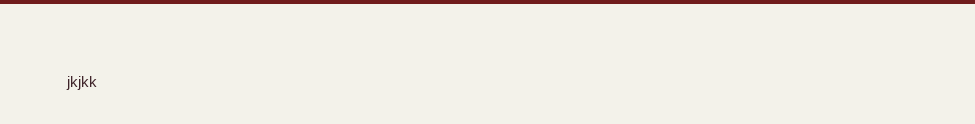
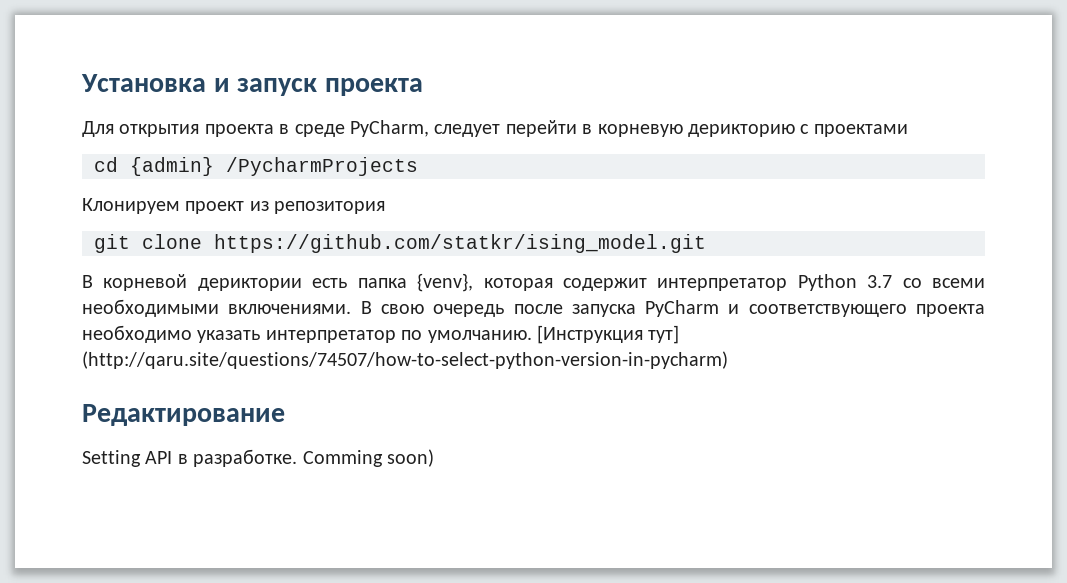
[66,76,97,90] jkjkk -> [81,74,423,96] [82,120,908,137] [94,157,418,176] [82,198,386,214] [94,234,706,253] [82,273,985,292] [82,299,985,317] [82,325,680,344] [82,351,728,369] [82,404,285,426] [82,449,434,467] Установка и запуск проекта // Для открытия проекта в среде PyCharm, следует перейти в корневую дерикторию с проектами // cd {admin} /PycharmProjects // Клонируем проект из репозитория // git clone https://github.com/statkr/ising_model.git // В корневой дериктории есть папка {venv}, которая содержит интерпретатор Python 3.7 со всеми необходимыми включениями. В свою очередь после запуска PyCharm и соответствующего проекта необходимо указать интерпретатор по умолчанию. [Инструкция тут] (http://qaru.site/questions/74507/how-to-select-python-version-in-pycharm) // Редактирование // Setting API в разработке. Comming soon)

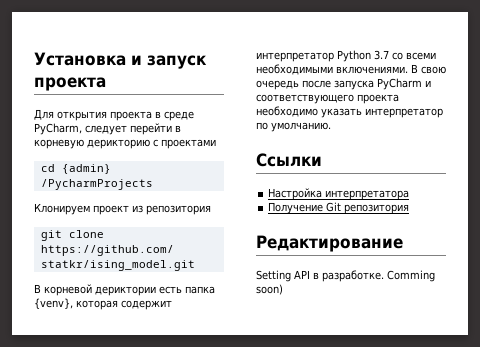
[537,325,680,344] [82,351,728,369] [Инструкция тут] (http://qaru.site/questions/74507/how-to-select-python-version-in-pycharm) -> [256,153,322,167] [268,188,410,200] [268,202,410,214] // Ссылки // Настройка интерпретатора // Получение Git репозитория

